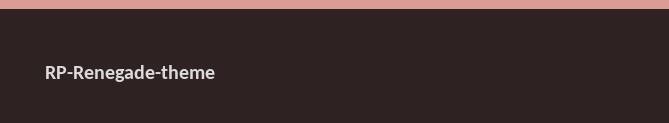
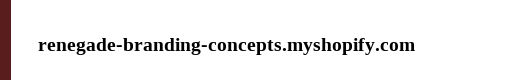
[45,65,215,82] RP-Renegade-theme -> [38,38,415,55] renegade-branding-concepts.myshopify.com

